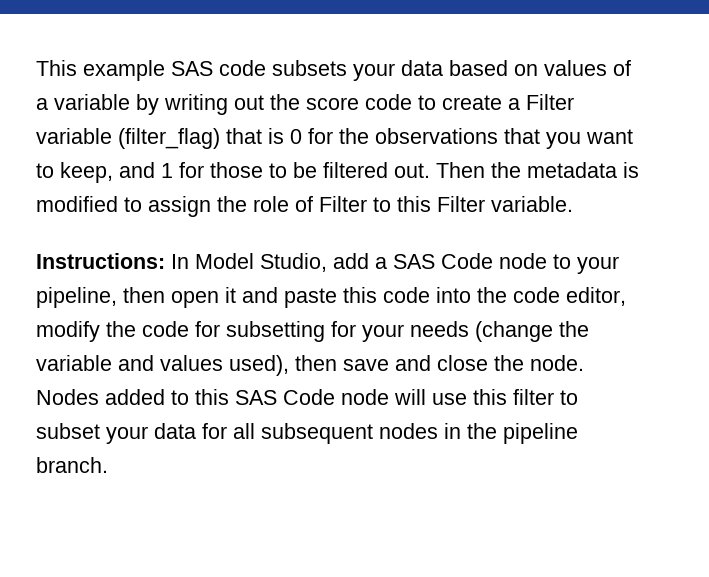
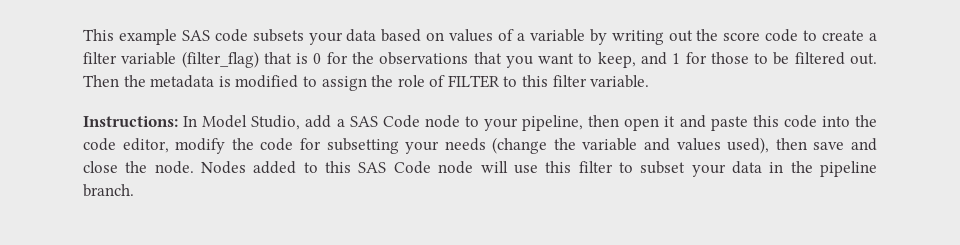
[526,94,574,110] Filter -> [83,52,117,64] filter
[319,196,485,212] Filter to this Filter -> [447,75,587,88] FILTER to this filter
[331,321,356,337] for -> (399, 146) none
[202,423,438,444] for all subsequent nodes -> (762, 167) none

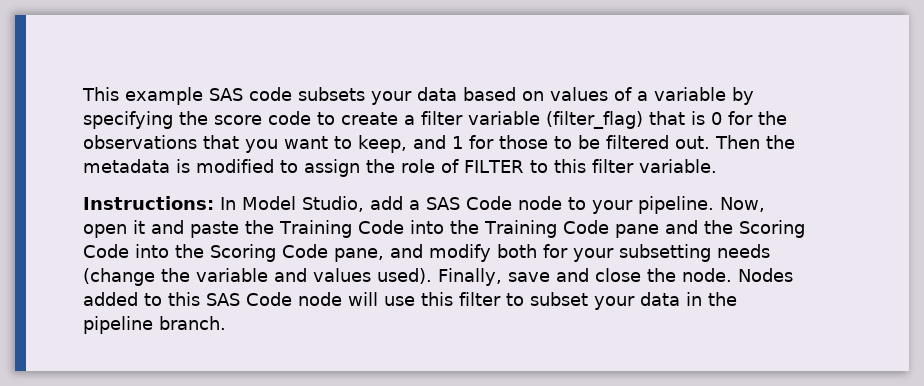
[611,30,693,45] writing out -> [83,111,173,129] specifying
[522,115,620,131] pipeline, then -> [638,196,765,214] pipeline. Now,
[752,115,878,128] [83,138,440,154] this code into the code editor, modify the code for subsetting your -> [245,220,805,238] [83,244,711,262] the Training Code into the Training Code pane and the Scoring Code into the Scoring Code pane, and modify both for your subsetting
[727,137,807,154] used), then -> [377,268,502,286] used). Finally,

